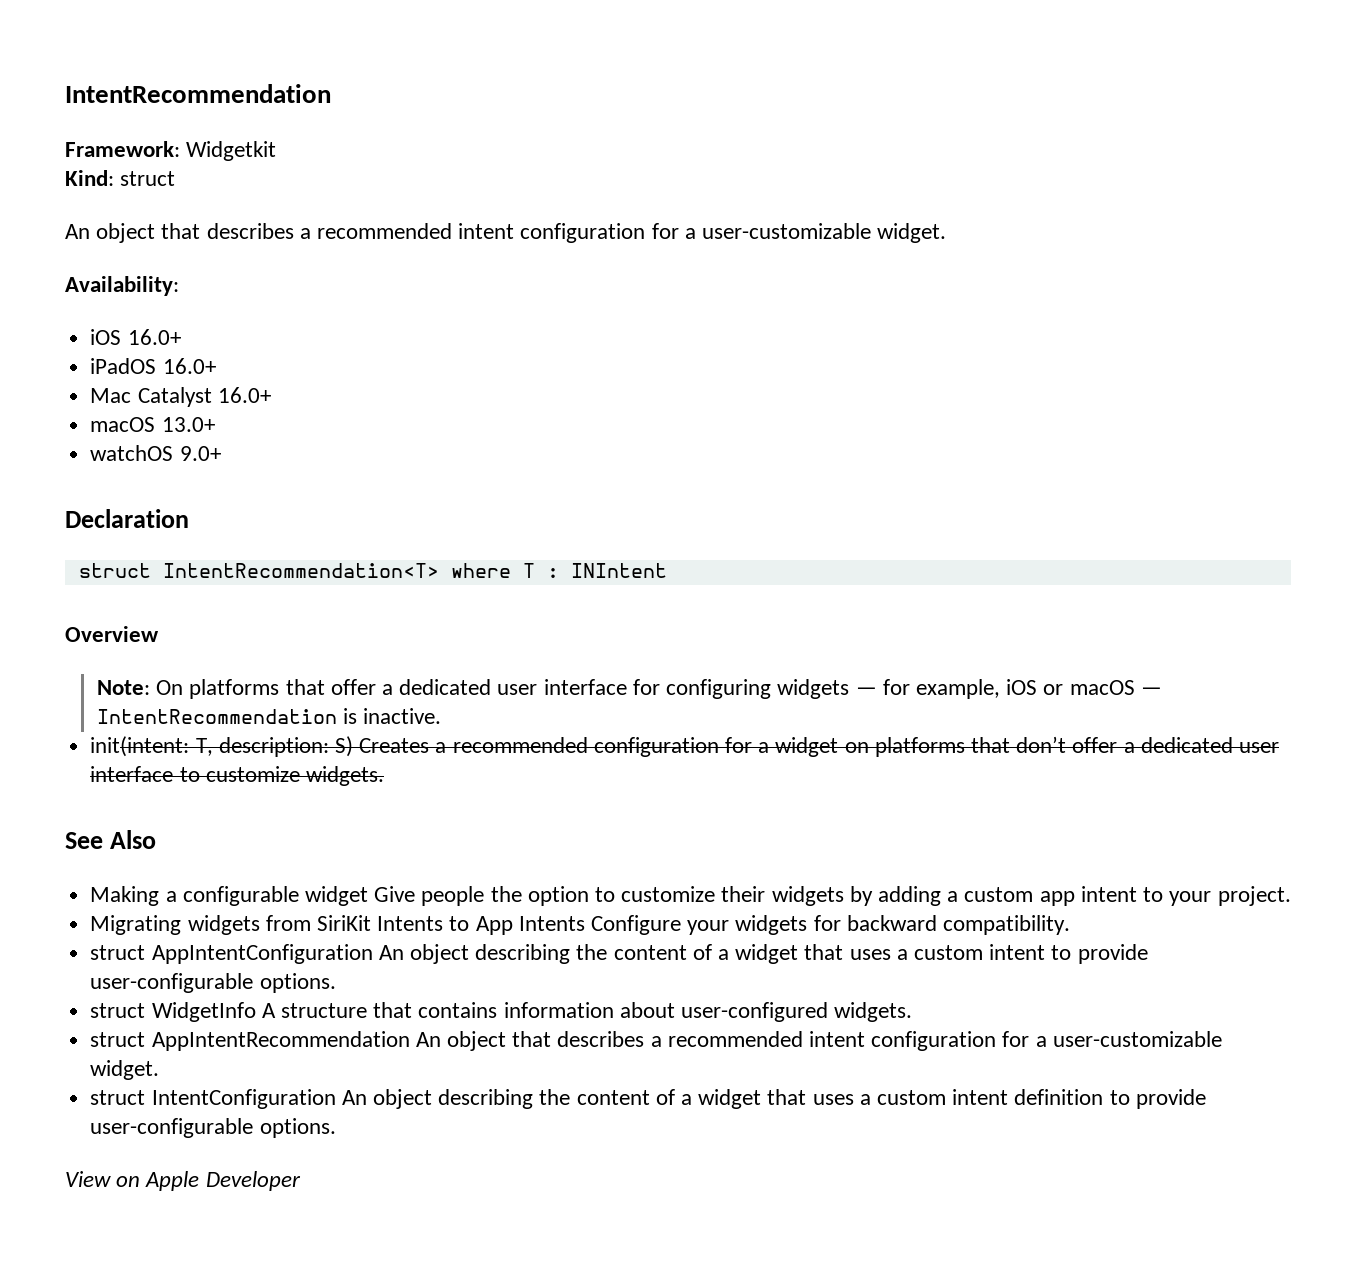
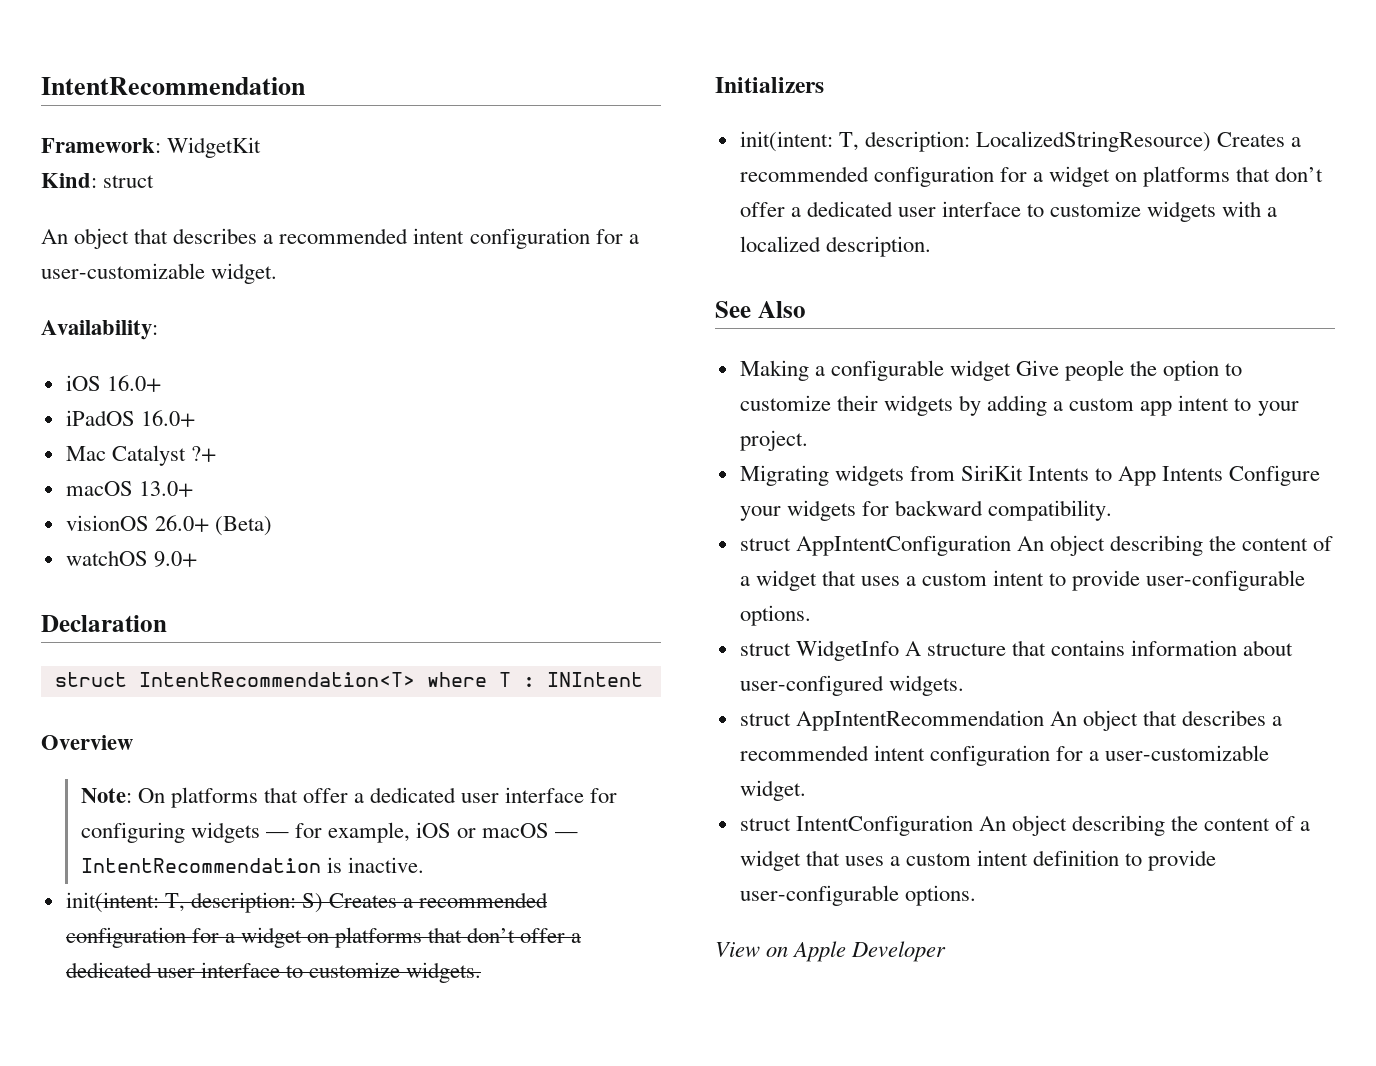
[186,141,277,161] Widgetkit -> [167,137,262,158] WidgetKit
[217,387,271,403] 16.0+ -> [190,446,216,462] ?+
(215, 424) none -> [65,515,272,536] // visionOS 26.0+ (Beta)
(384, 776) none -> [715,77,824,93] [739,131,1302,152] [739,166,1324,187] [739,201,1278,222] [739,236,931,257] // Initializers // init(intent: T, description: LocalizedStringResource) Creates a recommended configuration for a widget on platforms that don’t offer a dedicated user interface to customize widgets with a localized description.

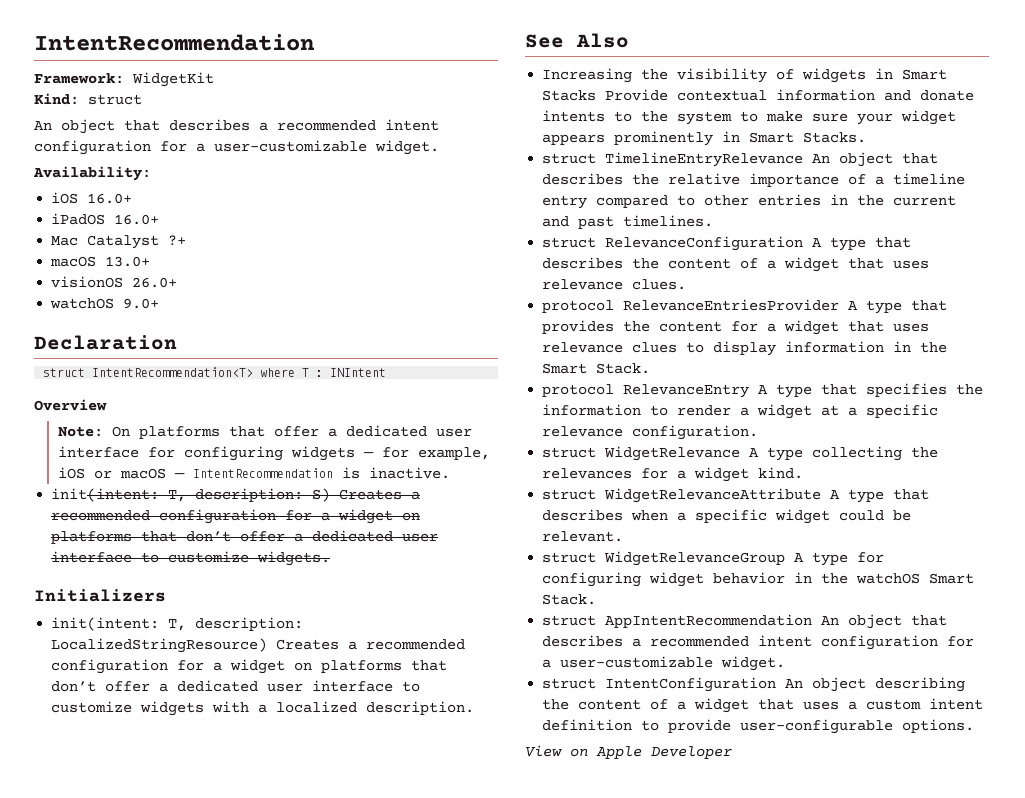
[214,516,272,536] (Beta) -> (178, 282) none
[739,360,1243,381] [739,395,1299,416] [739,430,808,451] [739,465,1321,486] [739,500,1113,521] [739,535,1334,556] [739,570,1306,591] [739,605,811,626] [739,640,1294,661] [739,675,964,696] Making a configurable widget Give people the option to customize their widgets by adding a custom app intent to your project. // Migrating widgets from SiriKit Intents to App Intents Configure your widgets for backward compatibility. // struct AppIntentConfiguration An object describing the content of a widget that uses a custom intent to provide user-configurable options. // struct WidgetInfo A structure that contains information about user-configured widgets. -> [542,68,948,83] [542,89,975,101] [542,110,957,125] [542,131,867,146] [542,152,939,167] [542,173,966,187] [542,194,957,209] [542,215,714,229] [542,236,912,251] [542,257,930,272] [542,279,687,290] [542,299,948,314] [542,320,930,335] [542,341,948,356] [542,363,651,374] [542,383,984,398] [542,404,939,419] [542,425,759,440] [542,446,939,461] [542,467,804,482] [542,488,930,503] [542,509,912,524] [542,531,624,542] [542,551,885,566] [542,572,975,587] [542,594,597,605] Increasing the visibility of widgets in Smart Stacks Provide contextual information and donate intents to the system to make sure your widget appears prominently in Smart Stacks. // struct TimelineEntryRelevance An object that describes the relative importance of a timeline entry compared to other entries in the current and past timelines. // struct RelevanceConfiguration A type that describes the content of a widget that uses relevance clues. // protocol RelevanceEntriesProvider A type that provides the content for a widget that uses relevance clues to display information in the Smart Stack. // protocol RelevanceEntry A type that specifies the information to render a widget at a specific relevance configuration. // struct WidgetRelevance A type collecting the relevances for a widget kind. // struct WidgetRelevanceAttribute A type that describes when a specific widget could be relevant. // struct WidgetRelevanceGroup A type for configuring widget behavior in the watchOS Smart Stack.

